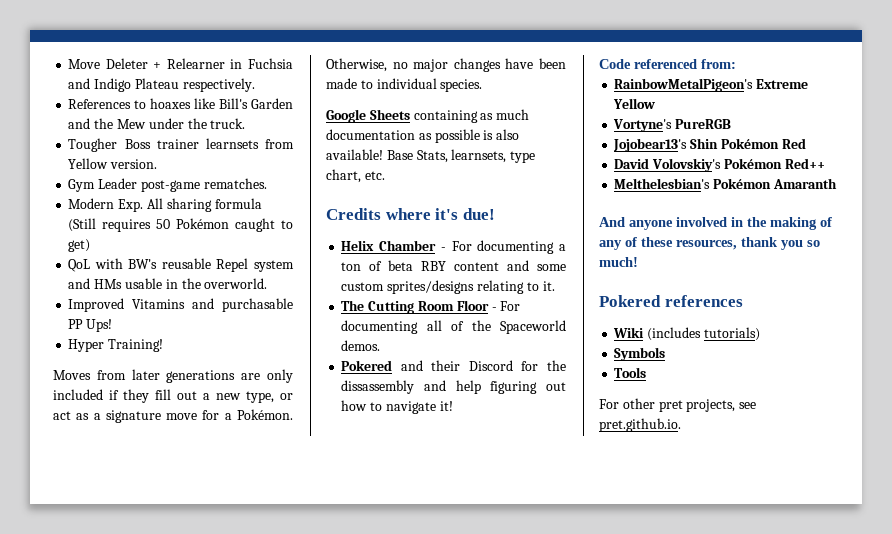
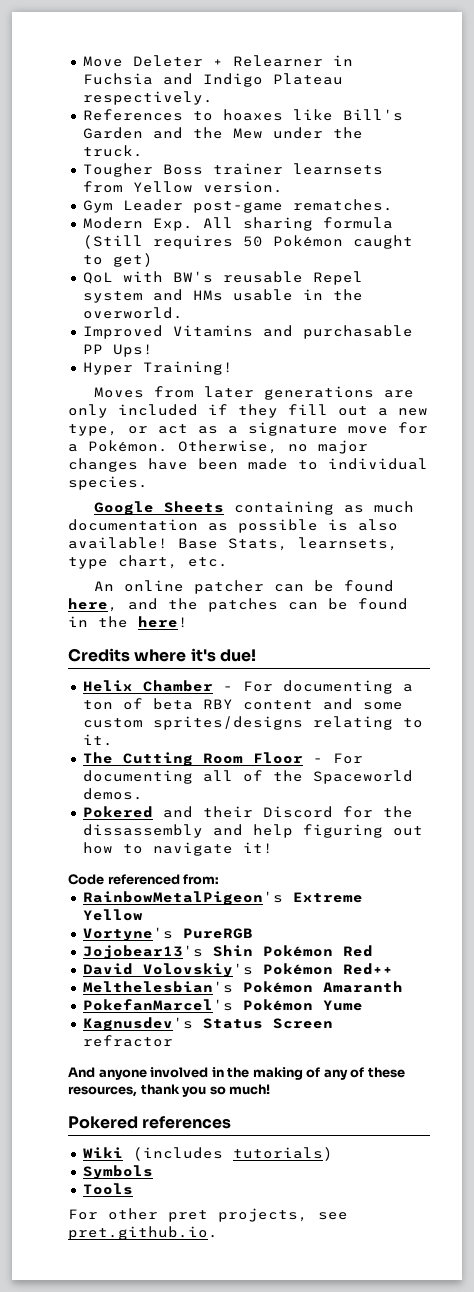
(385, 175) none -> [94,580,395,594] [68,598,408,612] [68,616,188,628] // An online patcher can be found here, and the patches can be found in the here!
(837, 183) none -> [82,999,363,1011] [82,1017,333,1031] [82,1035,173,1047] // PokefanMarcel's Pokémon Yume // Kagnusdev's Status Screen refractor

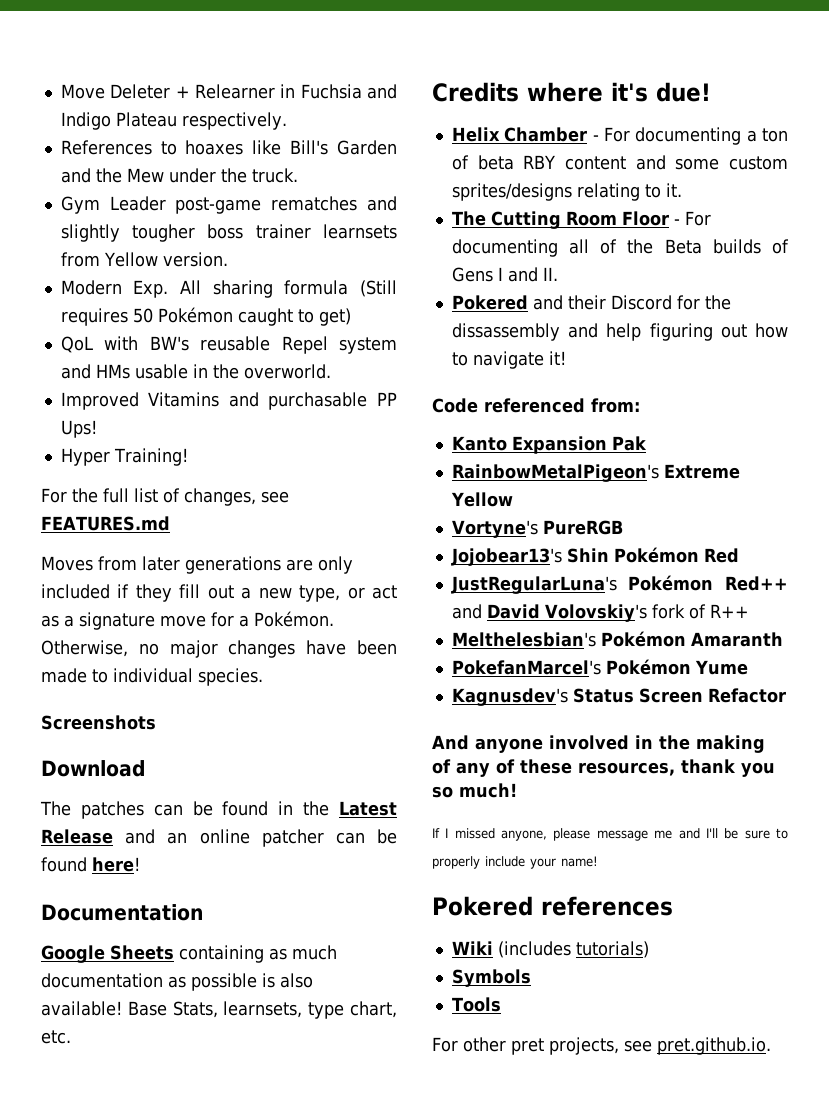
[82,163,203,177] Tougher Boss -> [60,196,397,214] [60,224,244,242] Gym Leader post-game rematches and slightly tougher boss
[82,199,393,213] // Gym Leader post-game rematches. -> (228, 259) none
(233, 368) none -> [41,488,289,506] [41,516,170,531] // For the full list of changes, see FEATURES.md
(148, 483) none -> [41,715,156,730] [41,760,146,777] [40,801,397,819] [41,829,397,847] [41,857,140,872] [41,904,203,921] // Screenshots // Download // The patches can be found in the Latest Release and an online patcher can be found here! // Documentation
[94,580,395,594] [68,598,408,612] [68,616,188,628] // An online patcher can be found here, and the patches can be found in the here! -> (71, 1037) none
[312,770,413,784] [82,788,143,800] Spaceworld demos. -> [664,239,789,254] [451,267,558,282] Beta builds of Gens I and II.
(220, 879) none -> [451,436,647,454] // Kanto Expansion Pak
[82,963,393,977] David Volovskiy's Pokémon Red++ -> [450,575,788,594] [451,604,749,622] JustRegularLuna's Pokémon Red++ and David Volovskiy's fork of R++
[82,1035,173,1047] refractor -> [707,688,786,703] Refactor
(271, 1089) none -> [432,828,788,841] [432,856,598,869] // If I missed anyone, please message me and I'll be sure to properly include your name!

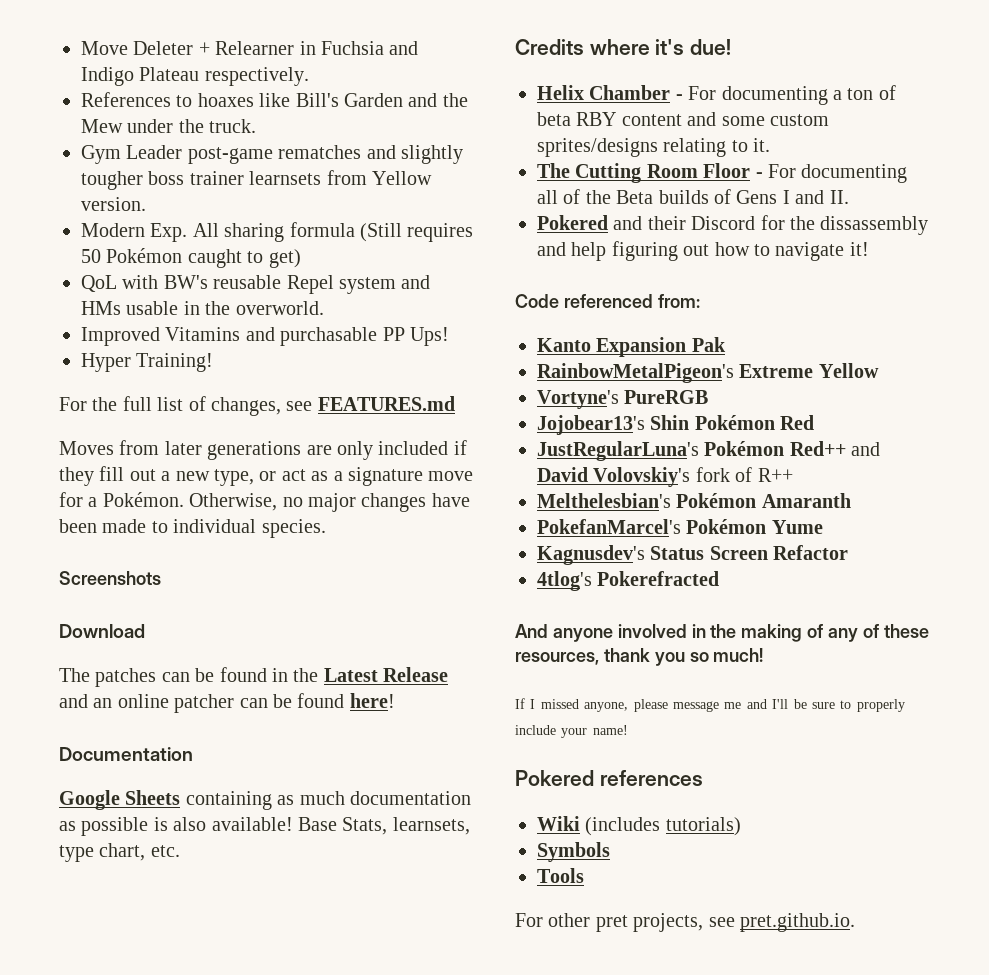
(786, 695) none -> [537,571,720,591] // 4tlog's Pokerefracted

